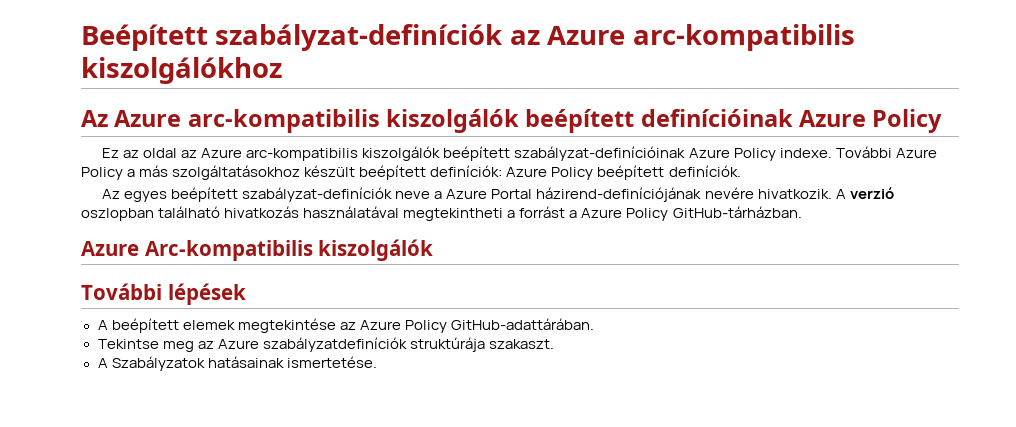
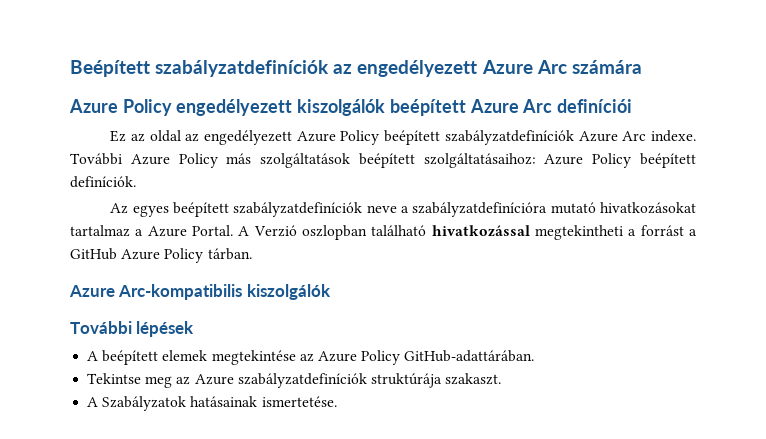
[215,24,855,51] [81,57,282,84] [81,109,943,133] [102,146,937,161] [81,165,503,180] szabályzat-definíciók az Azure arc-kompatibilis kiszolgálókhoz // Az Azure arc-kompatibilis kiszolgálók beépített definícióinak Azure Policy // Ez az oldal az Azure arc-kompatibilis kiszolgálók beépített szabályzat-definícióinak Azure Policy indexe. További Azure Policy a más szolgáltatásokhoz készült beépített definíciók: -> [155,60,642,77] [69,99,633,116] [110,130,696,145] [70,153,536,168] szabályzatdefiníciók az engedélyezett Azure Arc számára // Azure Policy engedélyezett kiszolgálók beépített Azure Arc definíciói // Ez az oldal az engedélyezett Azure Policy beépített szabályzatdefiníciók Azure Arc indexe. További Azure Policy más szolgáltatások beépített szolgáltatásaihoz:
[242,187,393,202] szabályzat-definíciók -> [233,202,363,217] szabályzatdefiníciók
[446,187,894,202] [81,206,400,221] Azure Portal házirend-definíciójának nevére hivatkozik. A verzió oszlopban található hivatkozás használatával -> [412,202,696,217] [70,225,530,240] szabályzatdefinícióra mutató hivatkozásokat tartalmaz a Azure Portal. A Verzió oszlopban található hivatkozással
[581,206,802,221] Azure Policy GitHub-tárházban. -> [70,248,252,263] GitHub Azure Policy tárban.

